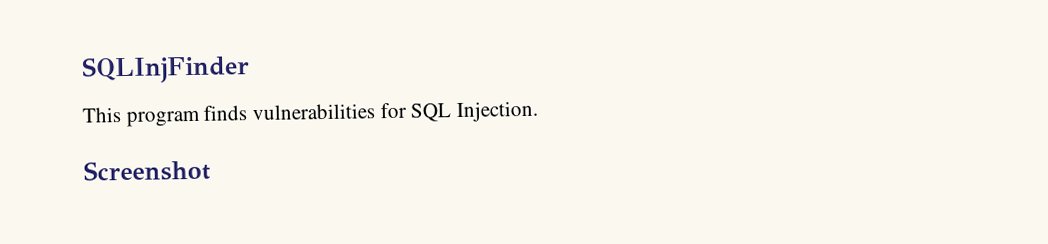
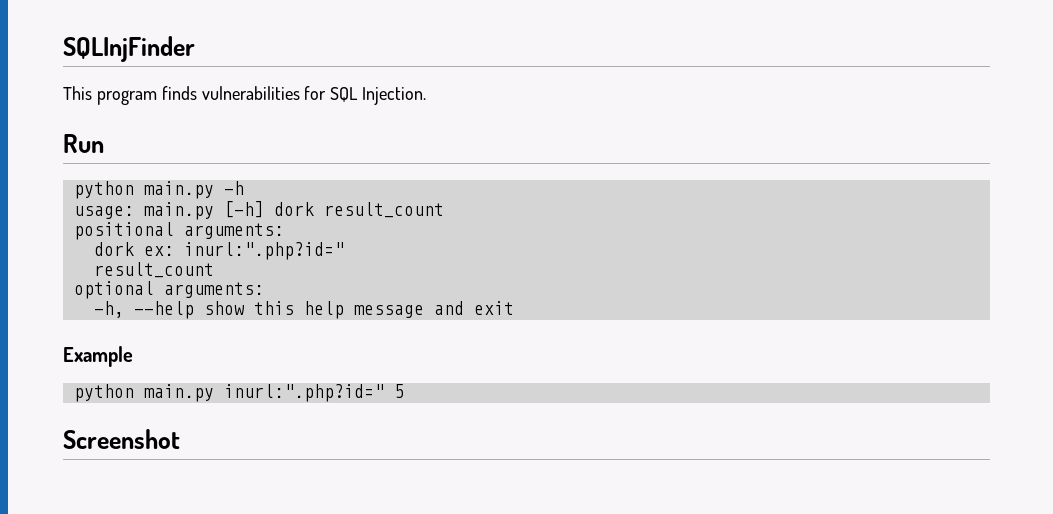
(539, 111) none -> [63,134,104,153] [73,181,244,199] [73,201,444,220] [73,222,284,240] [93,242,344,260] [93,262,214,278] [73,281,264,299] [93,301,514,319] [63,346,133,367] [73,384,404,402] // Run // python main.py -h // usage: main.py [-h] dork result_count // positional arguments: // dork ex: inurl:".php?id=" // result_count // optional arguments: // -h, --help show this help message and exit // Example // python main.py inurl:".php?id=" 5

